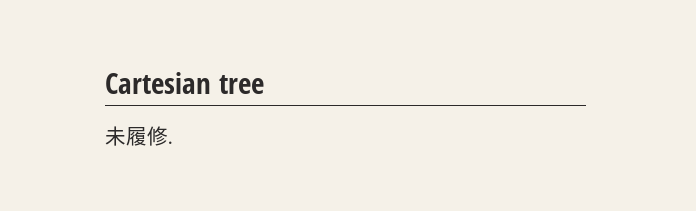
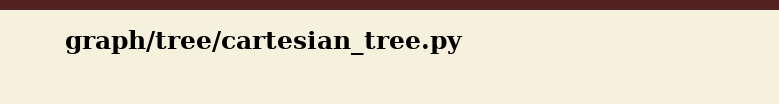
[105,72,264,94] [105,126,173,146] Cartesian tree // 未履修. -> [65,30,463,55] graph/tree/cartesian_tree.py

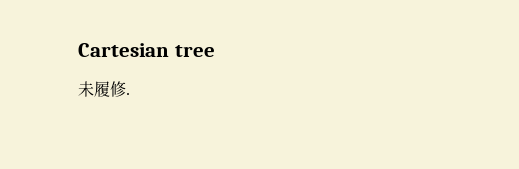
[65,30,463,55] graph/tree/cartesian_tree.py -> [78,43,215,57] [78,81,130,97] Cartesian tree // 未履修.

